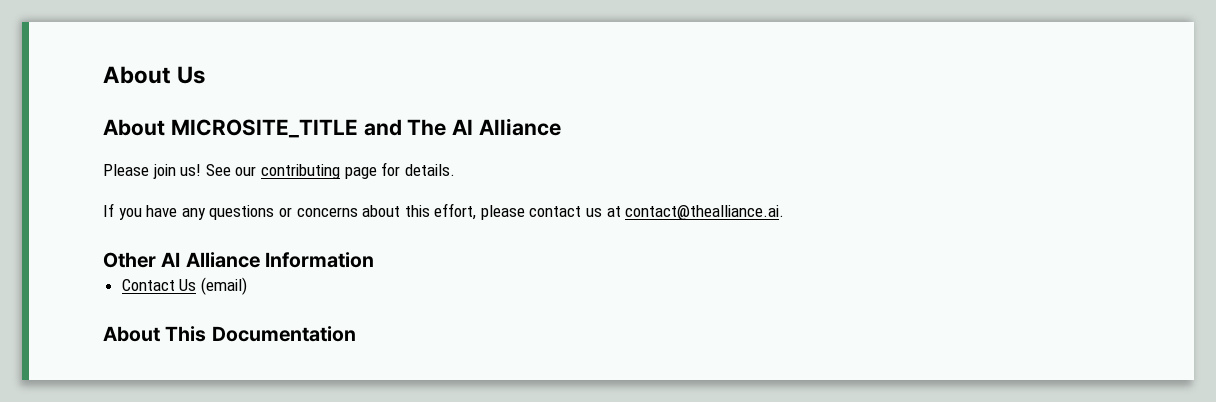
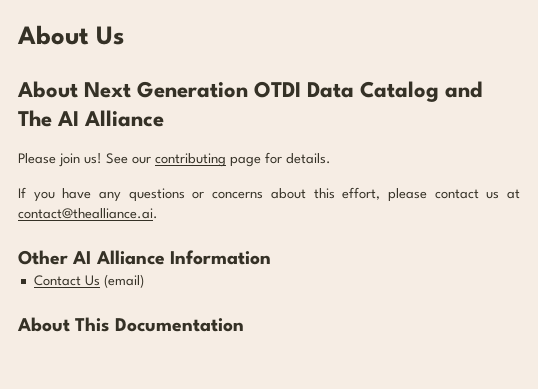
[170,119,358,138] MICROSITE_TITLE -> [84,81,440,102] Next Generation OTDI Data Catalog

